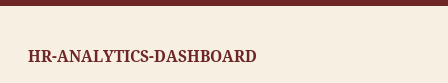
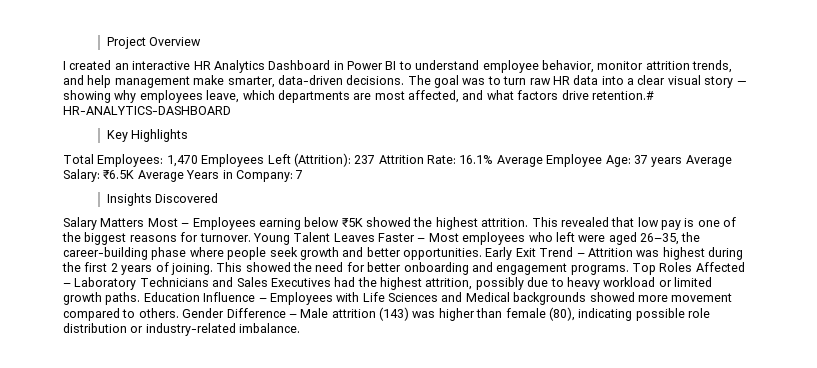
[28,50,257,62] HR-ANALYTICS-DASHBOARD -> [106,37,202,49] [63,60,732,73] [63,75,747,88] [63,90,654,103] [63,106,231,115] [106,129,189,142] [63,153,732,167] [63,169,304,182] [106,193,219,206] [63,217,737,230] [62,232,701,245] [63,247,743,260] [62,262,745,275] [63,277,712,290] [63,292,733,305] [63,307,710,321] [63,323,301,336] Project Overview // I created an interactive HR Analytics Dashboard in Power BI to understand employee behavior, monitor attrition trends, and help management make smarter, data-driven decisions. The goal was to turn raw HR data into a clear visual story — showing why employees leave, which departments are most affected, and what factors drive retention.# HR-ANALYTICS-DASHBOARD // Key Highlights // Total Employees: 1,470 Employees Left (Attrition): 237 Attrition Rate: 16.1% Average Employee Age: 37 years Average Salary: ₹6.5K Average Years in Company: 7 // Insights Discovered // Salary Matters Most – Employees earning below ₹5K showed the highest attrition. This revealed that low pay is one of the biggest reasons for turnover. Young Talent Leaves Faster – Most employees who left were aged 26–35, the career-building phase where people seek growth and better opportunities. Early Exit Trend – Attrition was highest during the first 2 years of joining. This showed the need for better onboarding and engagement programs. Top Roles Affected – Laboratory Technicians and Sales Executives had the highest attrition, possibly due to heavy workload or limited growth paths. Education Influence – Employees with Life Sciences and Medical backgrounds showed more movement compared to others. Gender Difference – Male attrition (143) was higher than female (80), indicating possible role distribution or industry-related imbalance.

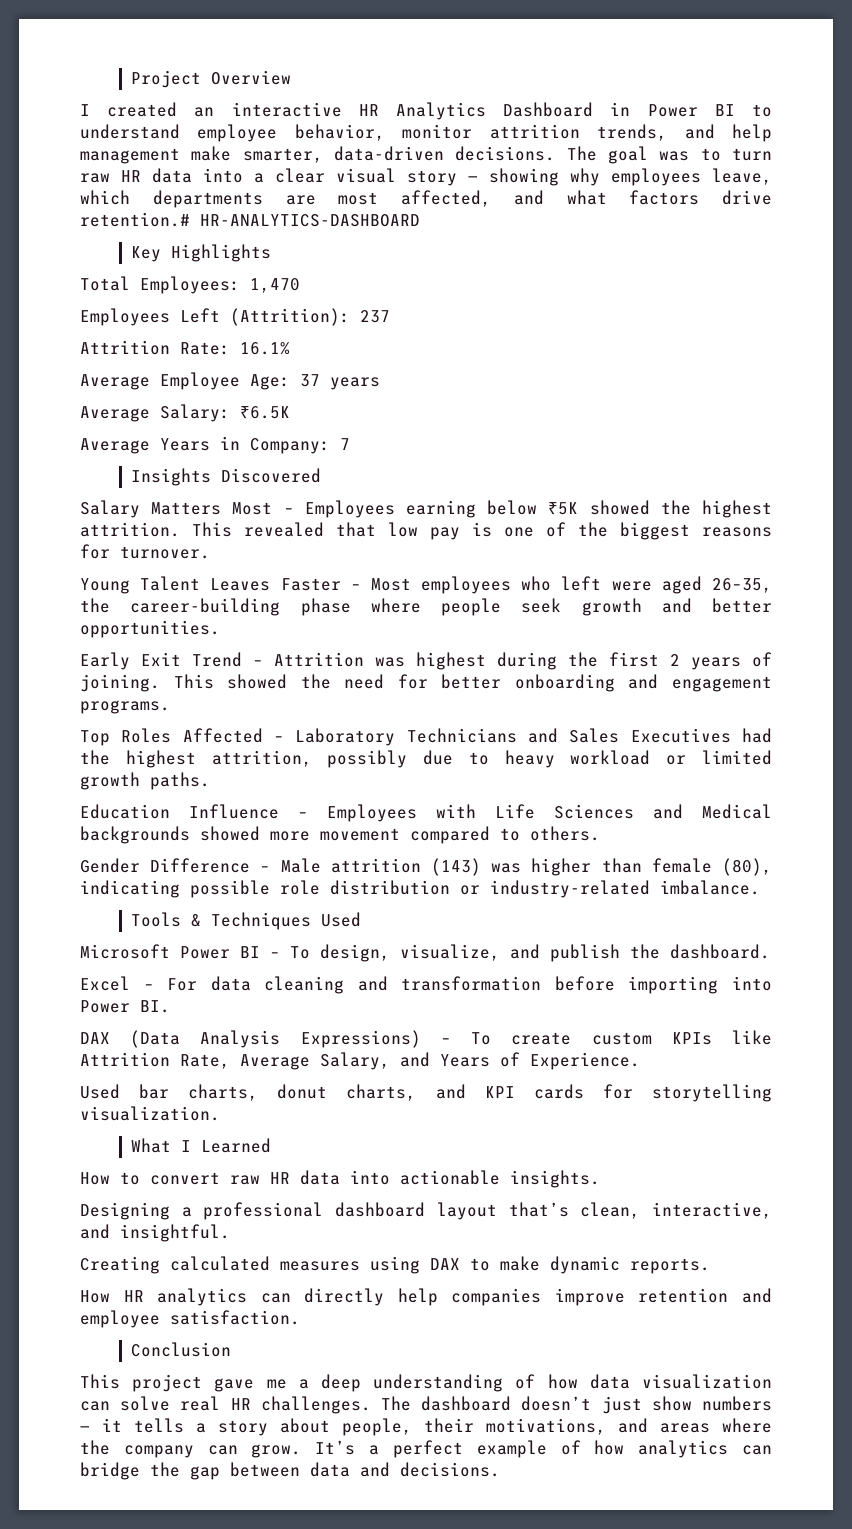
(198, 161) none -> (300, 285) //
(376, 159) none -> (390, 316) //
(494, 159) none -> (290, 348) //
(683, 162) none -> (380, 383) //
(135, 174) none -> (290, 412) //
(251, 237) none -> (210, 552) //
(482, 254) none -> (220, 629) //
(629, 270) none -> (170, 707) //
(141, 298) none -> (210, 781) //
(179, 313) none -> (600, 833) //
(301, 328) none -> [131,912,362,930] [80,944,770,962] [80,976,772,994] [80,1000,170,1013] [80,1030,772,1048] [80,1052,640,1070] [80,1084,772,1102] [80,1106,220,1121] [131,1138,272,1153] [80,1170,600,1188] [80,1202,772,1220] [80,1224,230,1242] [80,1256,710,1274] [80,1288,772,1306] [80,1310,300,1328] [131,1342,232,1357] [80,1374,772,1392] [80,1396,772,1414] [80,1418,772,1436] [80,1440,773,1458] [80,1462,500,1480] // Tools & Techniques Used // Microsoft Power BI – To design, visualize, and publish the dashboard. // Excel – For data cleaning and transformation before importing into Power BI. // DAX (Data Analysis Expressions) – To create custom KPIs like Attrition Rate, Average Salary, and Years of Experience. // Used bar charts, donut charts, and KPI cards for storytelling visualization. // What I Learned // How to convert raw HR data into actionable insights. // Designing a professional dashboard layout that’s clean, interactive, and insightful. // Creating calculated measures using DAX to make dynamic reports. // How HR analytics can directly help companies improve retention and employee satisfaction. // Conclusion // This project gave me a deep understanding of how data visualization can solve real HR challenges. The dashboard doesn’t just show numbers — it tells a story about people, their motivations, and areas where the company can grow. It’s a perfect example of how analytics can bridge the gap between data and decisions.

